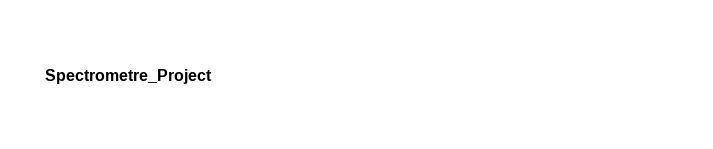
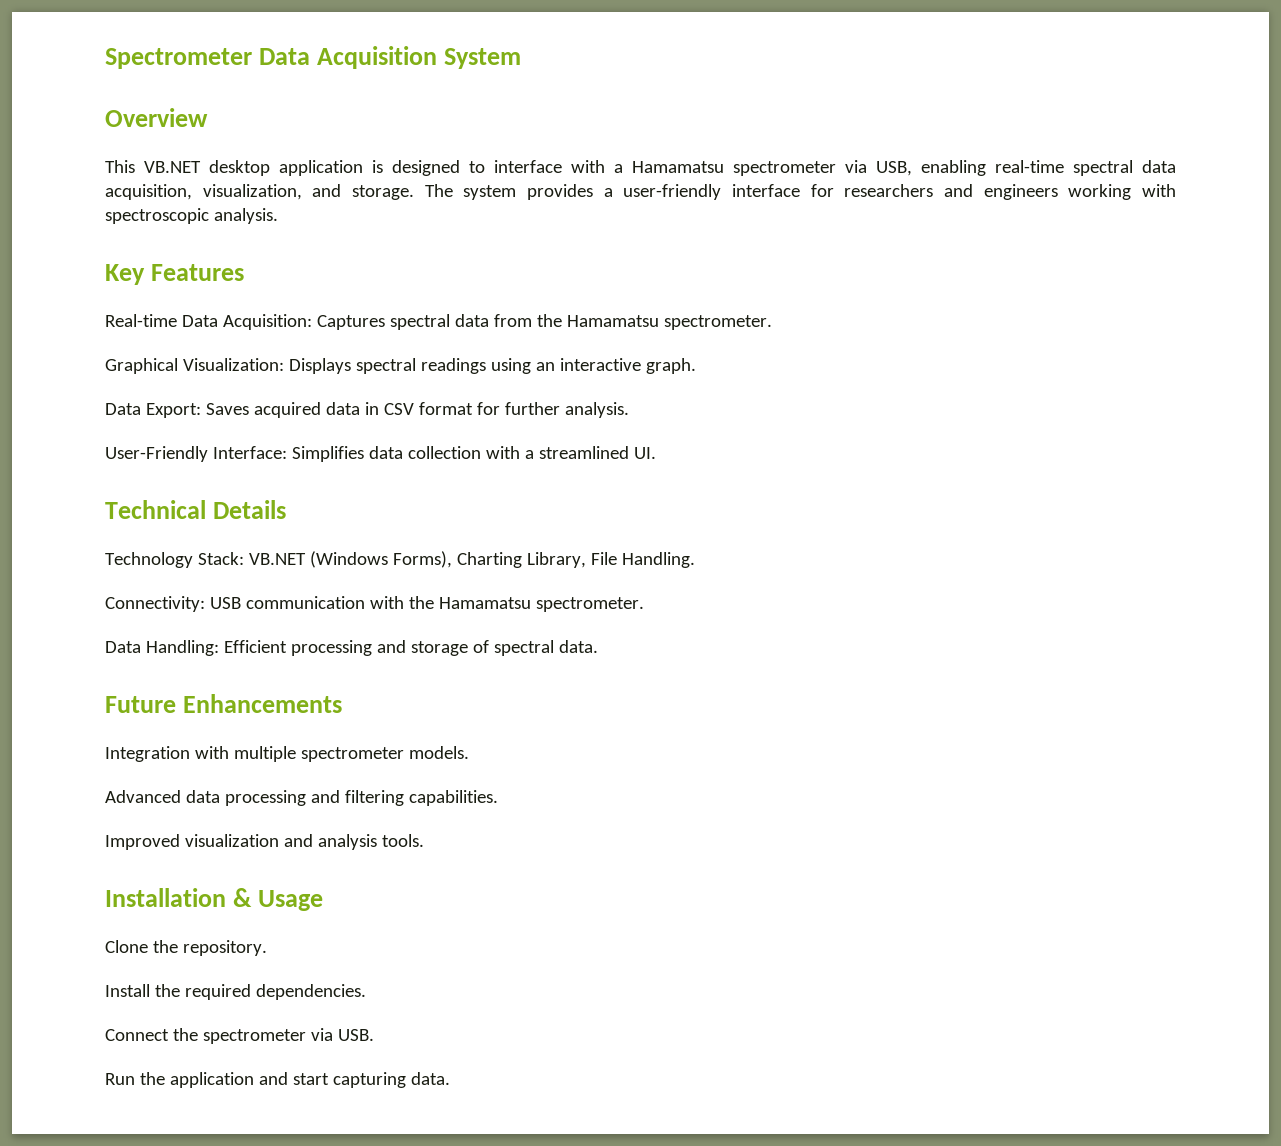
[45,69,212,84] Spectrometre_Project -> [105,46,522,69] [105,108,208,127] [105,160,1176,176] [105,184,1176,200] [105,208,278,224] [105,264,245,285] [105,314,772,330] [105,358,696,374] [105,402,629,418] [105,446,656,462] [105,500,287,519] [105,551,695,568] [105,596,644,612] [105,640,598,656] [105,694,343,713] [105,746,469,762] [105,790,498,806] [105,834,424,850] [105,888,324,911] [105,940,267,956] [105,984,366,1000] [105,1028,374,1044] [105,1072,450,1088] Spectrometer Data Acquisition System // Overview // This VB.NET desktop application is designed to interface with a Hamamatsu spectrometer via USB, enabling real-time spectral data acquisition, visualization, and storage. The system provides a user-friendly interface for researchers and engineers working with spectroscopic analysis. // Key Features // Real-time Data Acquisition: Captures spectral data from the Hamamatsu spectrometer. // Graphical Visualization: Displays spectral readings using an interactive graph. // Data Export: Saves acquired data in CSV format for further analysis. // User-Friendly Interface: Simplifies data collection with a streamlined UI. // Technical Details // Technology Stack: VB.NET (Windows Forms), Charting Library, File Handling. // Connectivity: USB communication with the Hamamatsu spectrometer. // Data Handling: Efficient processing and storage of spectral data. // Future Enhancements // Integration with multiple spectrometer models. // Advanced data processing and filtering capabilities. // Improved visualization and analysis tools. // Installation & Usage // Clone the repository. // Install the required dependencies. // Connect the spectrometer via USB. // Run the application and start capturing data.

